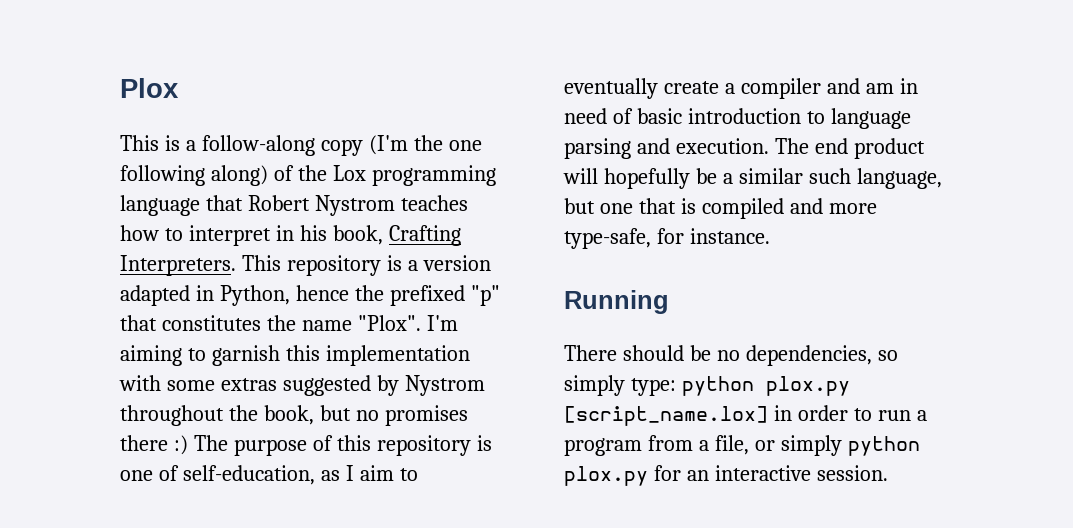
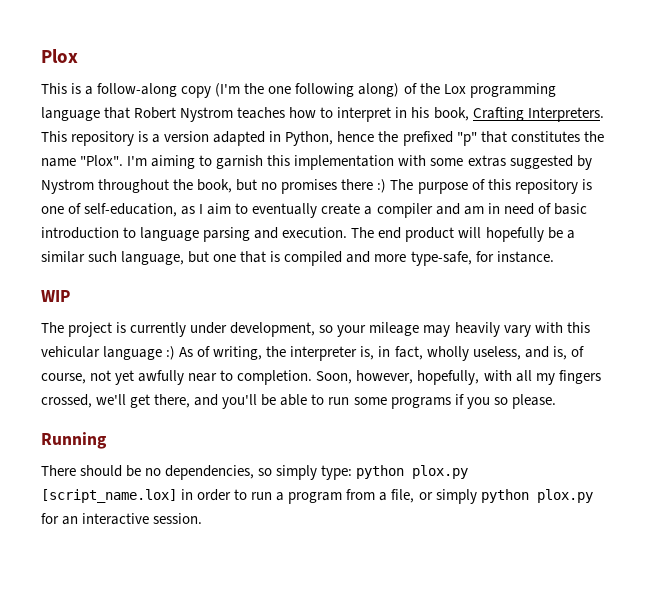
(770, 236) none -> [41,290,70,302] [41,322,590,337] [41,346,584,361] [41,370,601,385] [41,394,556,409] // WIP // The project is currently under development, so your mileage may heavily vary with this vehicular language :) As of writing, the interpreter is, in fact, wholly useless, and is, of course, not yet awfully near to completion. Soon, however, hopefully, with all my fingers crossed, we'll get there, and you'll be able to run some programs if you so please.

